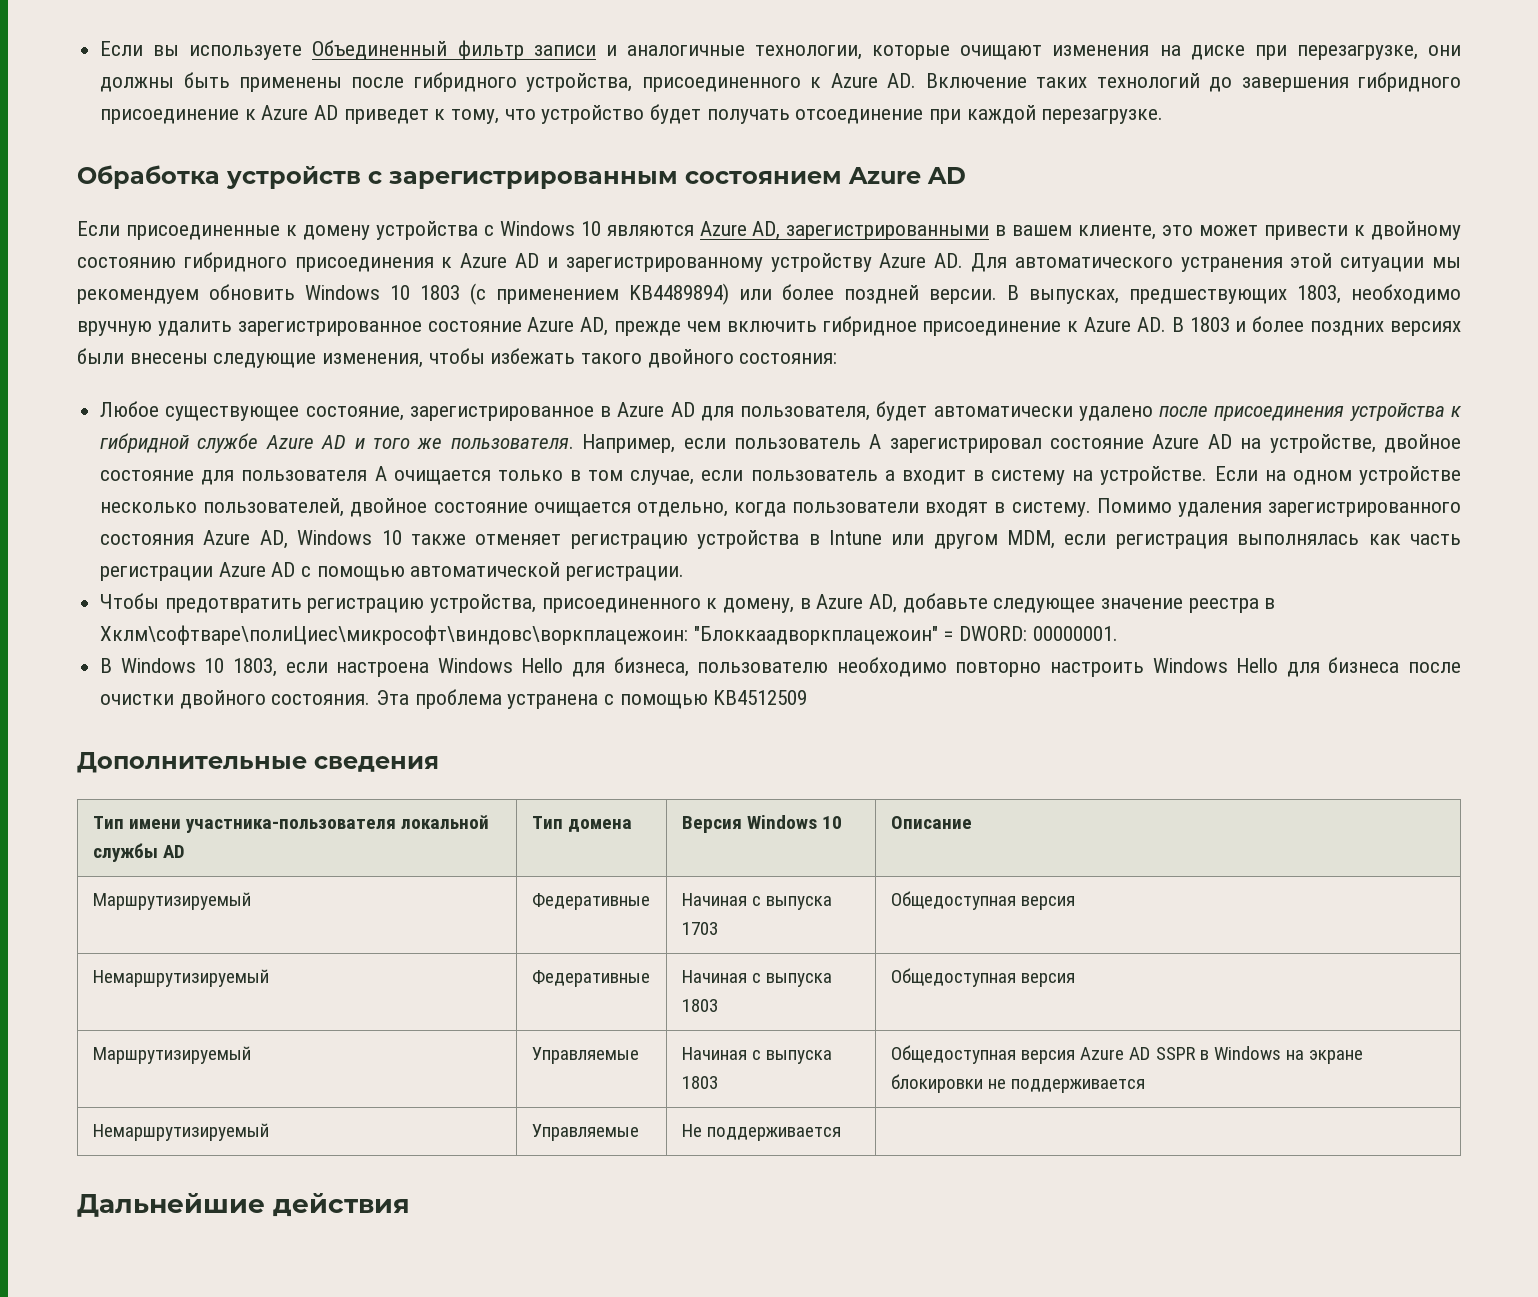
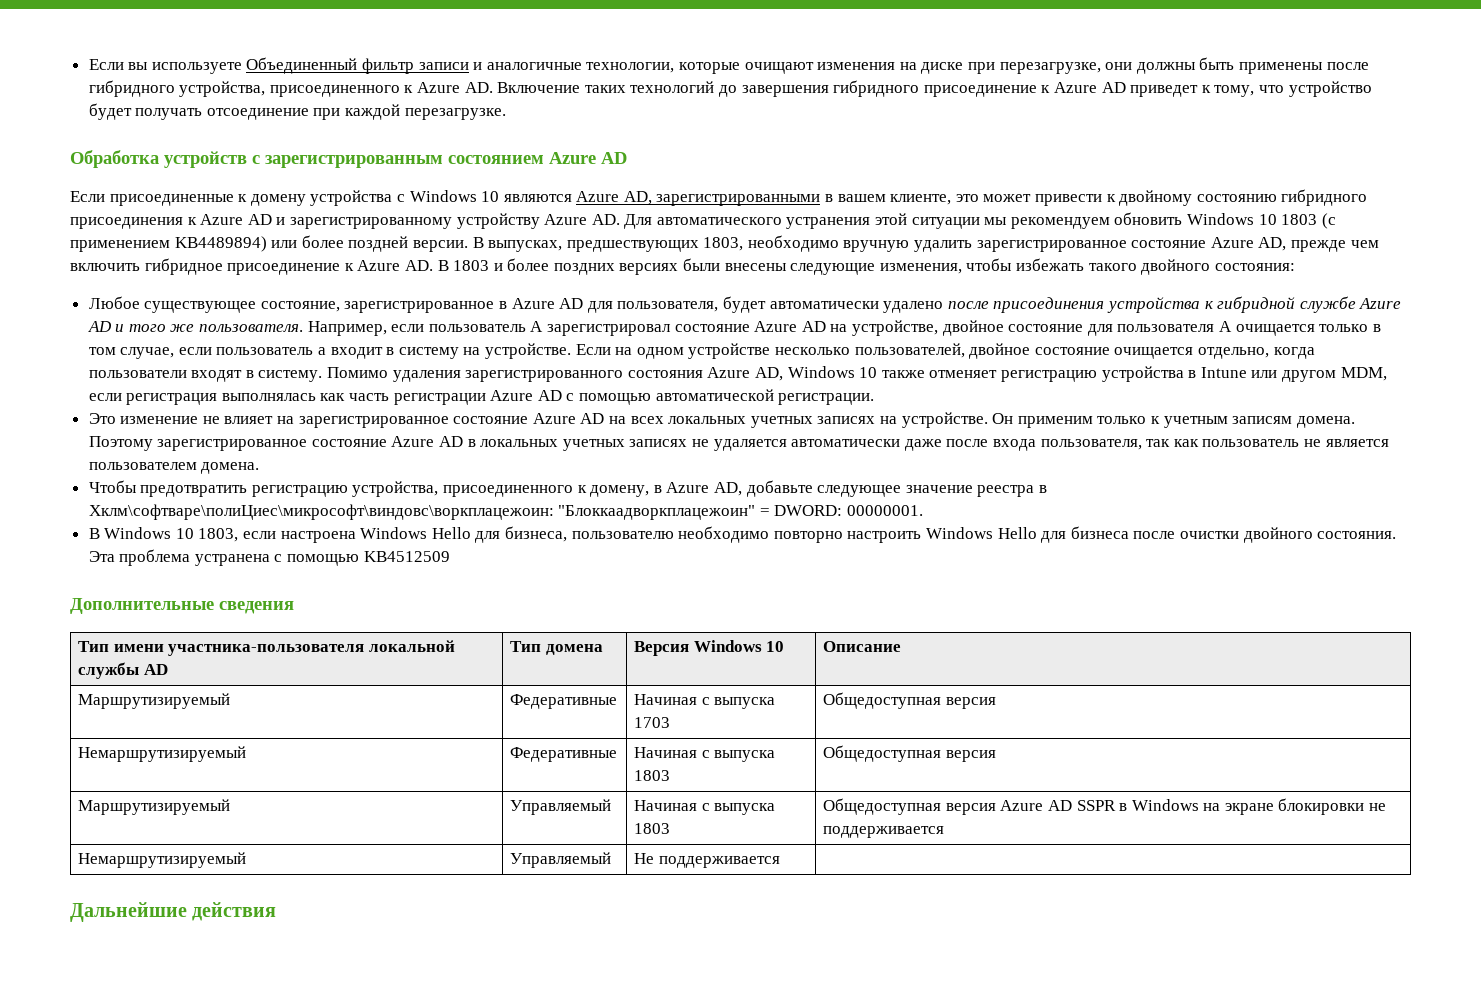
(685, 573) none -> [88,412,1355,428] [88,436,1389,451] [88,462,260,474] // Это изменение не влияет на зарегистрированное состояние Azure AD на всех локальных учетных записях на устройстве. Он применим только к учетным записям домена. Поэтому зарегистрированное состояние Azure AD в локальных учетных записях не удаляется автоматически даже после входа пользователя, так как пользователь не является пользователем домена.
[531,1047,639,1064] Управляемые -> [510,799,612,815] Управляемый
[531,1124,639,1141] Управляемые -> [510,852,612,868] Управляемый

